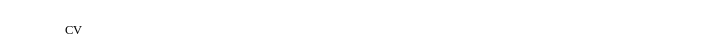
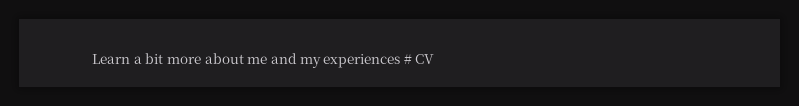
(65, 30) none -> [92,53,412,68] Learn a bit more about me and my experiences #

